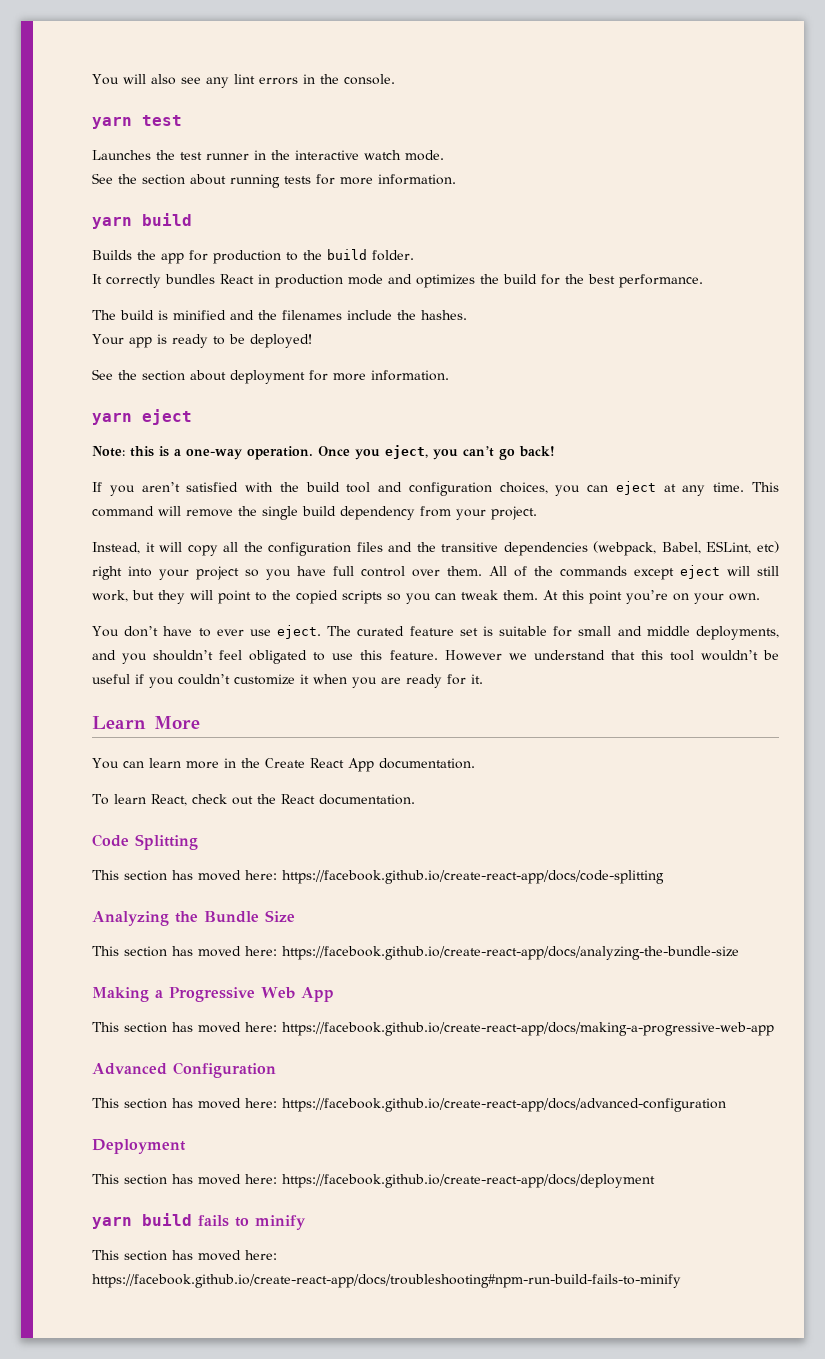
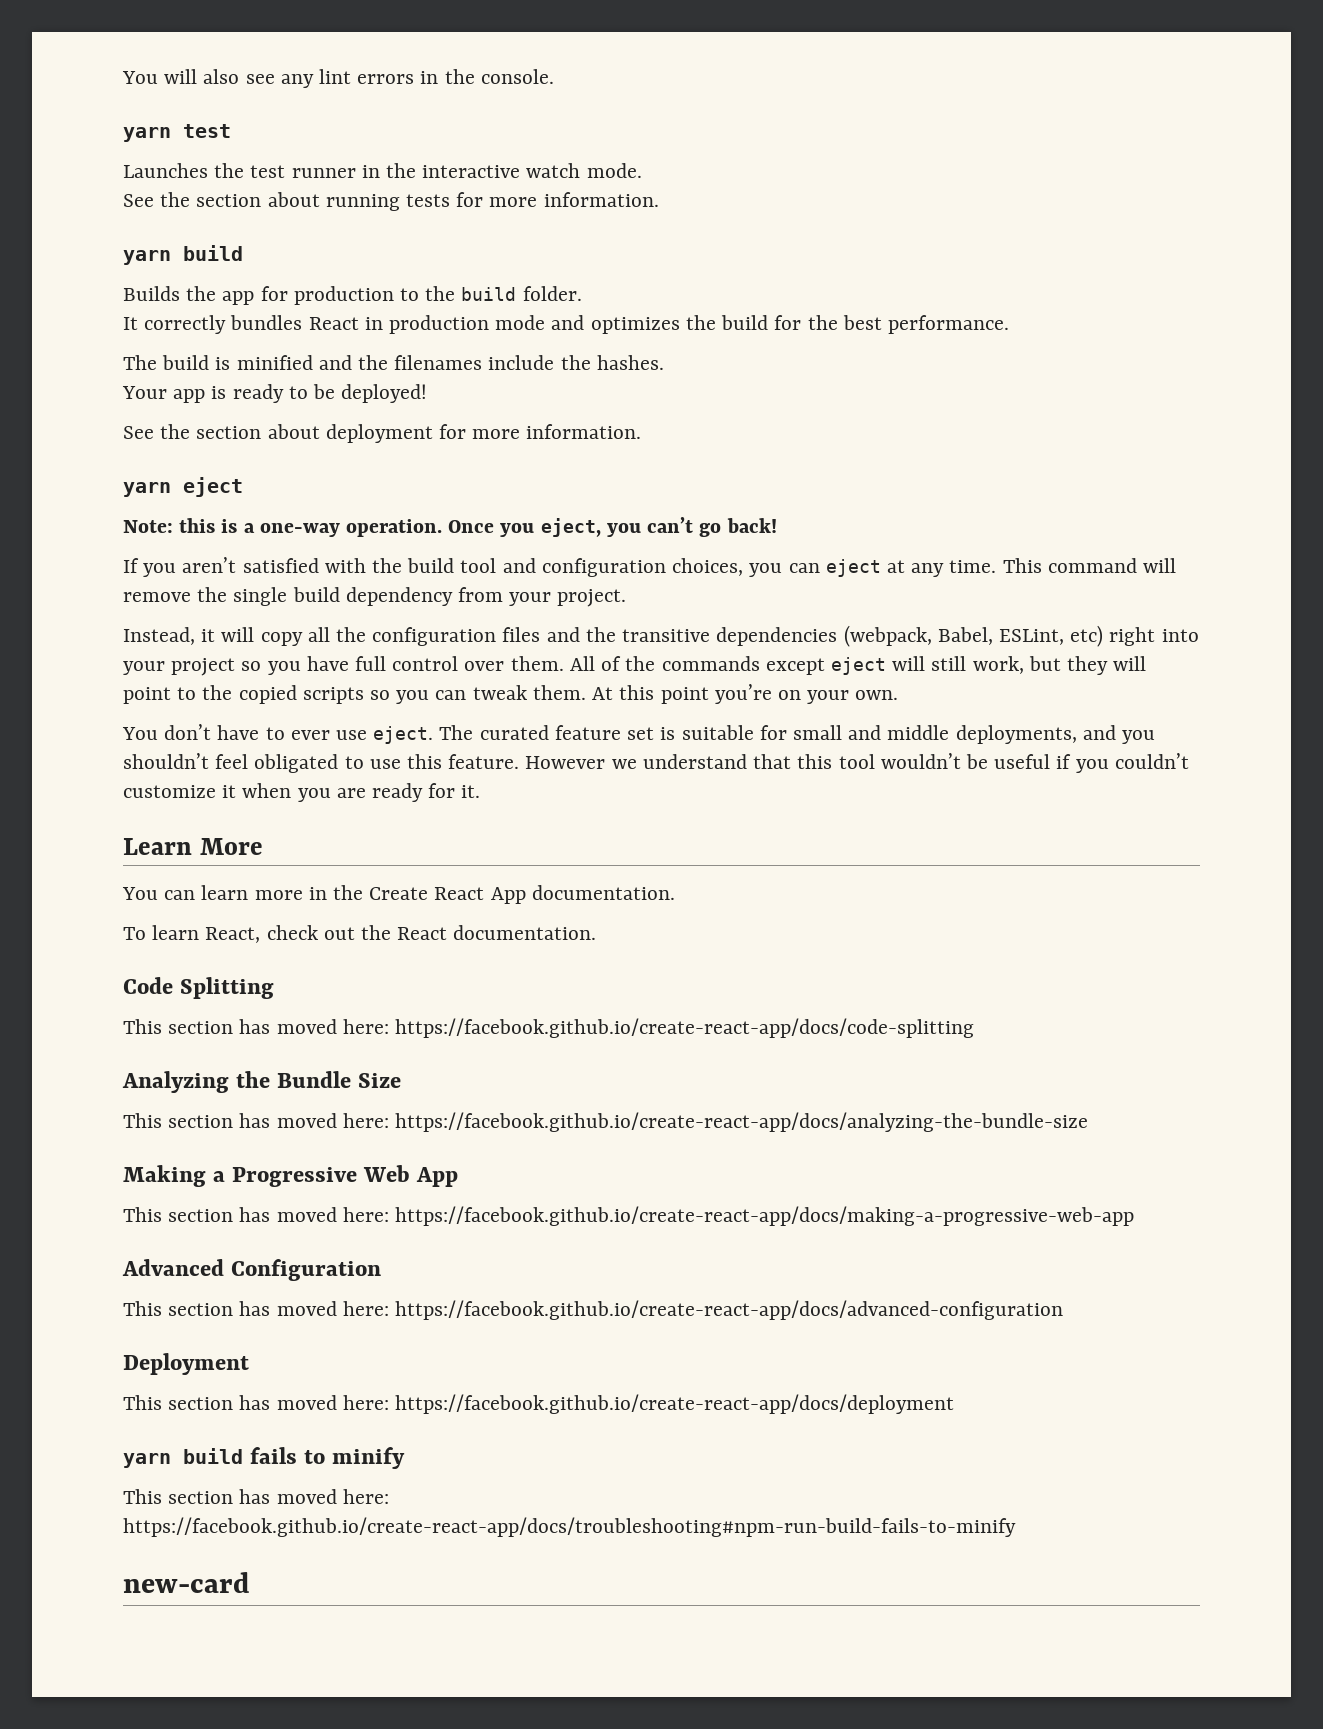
(681, 1281) none -> [123,1572,250,1593] // new-card

